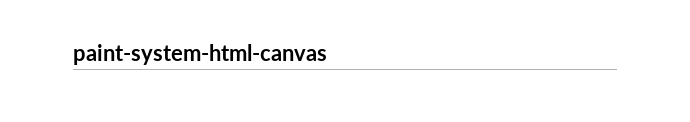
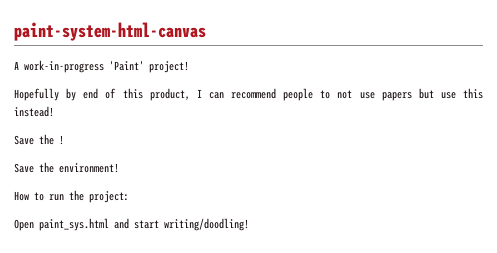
(327, 54) none -> [14,60,189,73] [14,88,483,101] [14,106,54,117] [14,134,64,145] [14,162,119,173] [14,190,129,203] [14,218,249,231] // A work-in-progress 'Paint' project! // Hopefully by end of this product, I can recommend people to not use papers but use this instead! // Save the ! // Save the environment! // How to run the project: // Open paint_sys.html and start writing/doodling!

